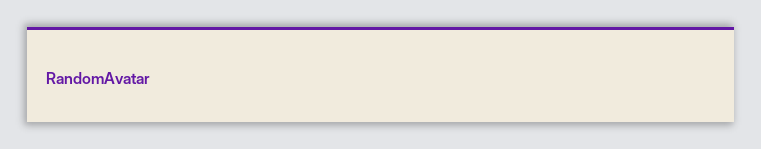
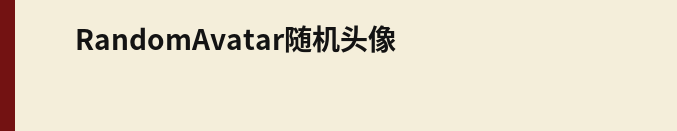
(150, 78) none -> [284,25,396,53] 随机头像

